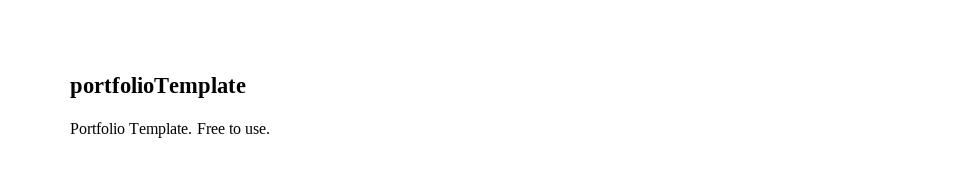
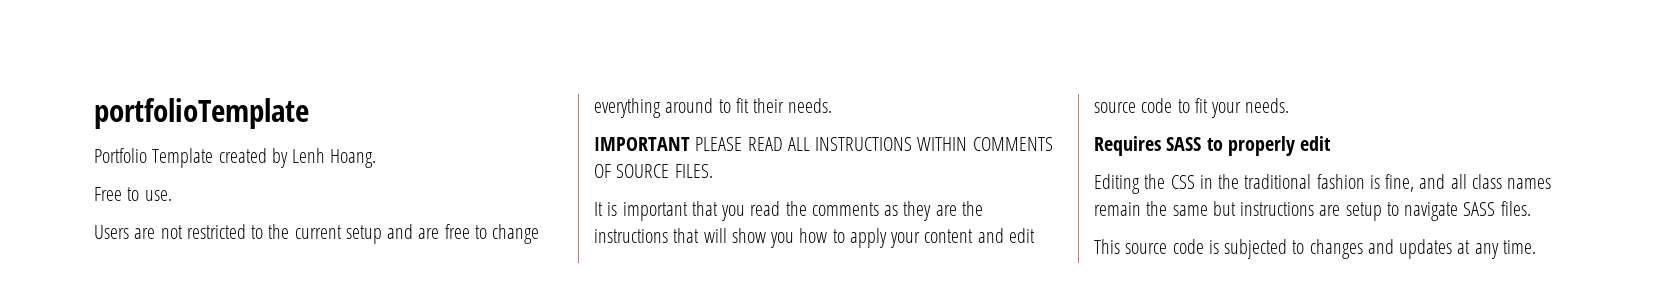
[129,123,271,138] Template. Free to use. -> [152,148,377,168] [94,187,172,201] [94,224,540,244] [594,98,833,118] [594,137,1053,151] [594,164,713,178] [594,201,983,221] [594,228,1035,248] [1094,98,1290,118] [1094,136,1332,156] [1094,174,1552,194] [1094,201,1531,221] [1094,239,1536,259] Template created by Lenh Hoang. // Free to use. // Users are not restricted to the current setup and are free to change everything around to fit their needs. // IMPORTANT PLEASE READ ALL INSTRUCTIONS WITHIN COMMENTS OF SOURCE FILES. // It is important that you read the comments as they are the instructions that will show you how to apply your content and edit source code to fit your needs. // Requires SASS to properly edit // Editing the CSS in the traditional fashion is fine, and all class names remain the same but instructions are setup to navigate SASS files. // This source code is subjected to changes and updates at any time.

